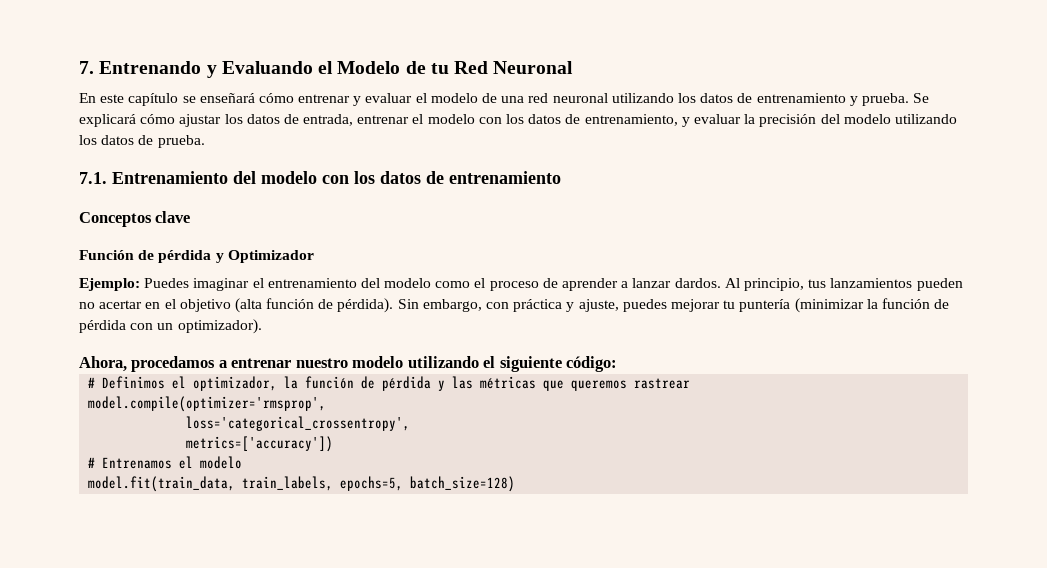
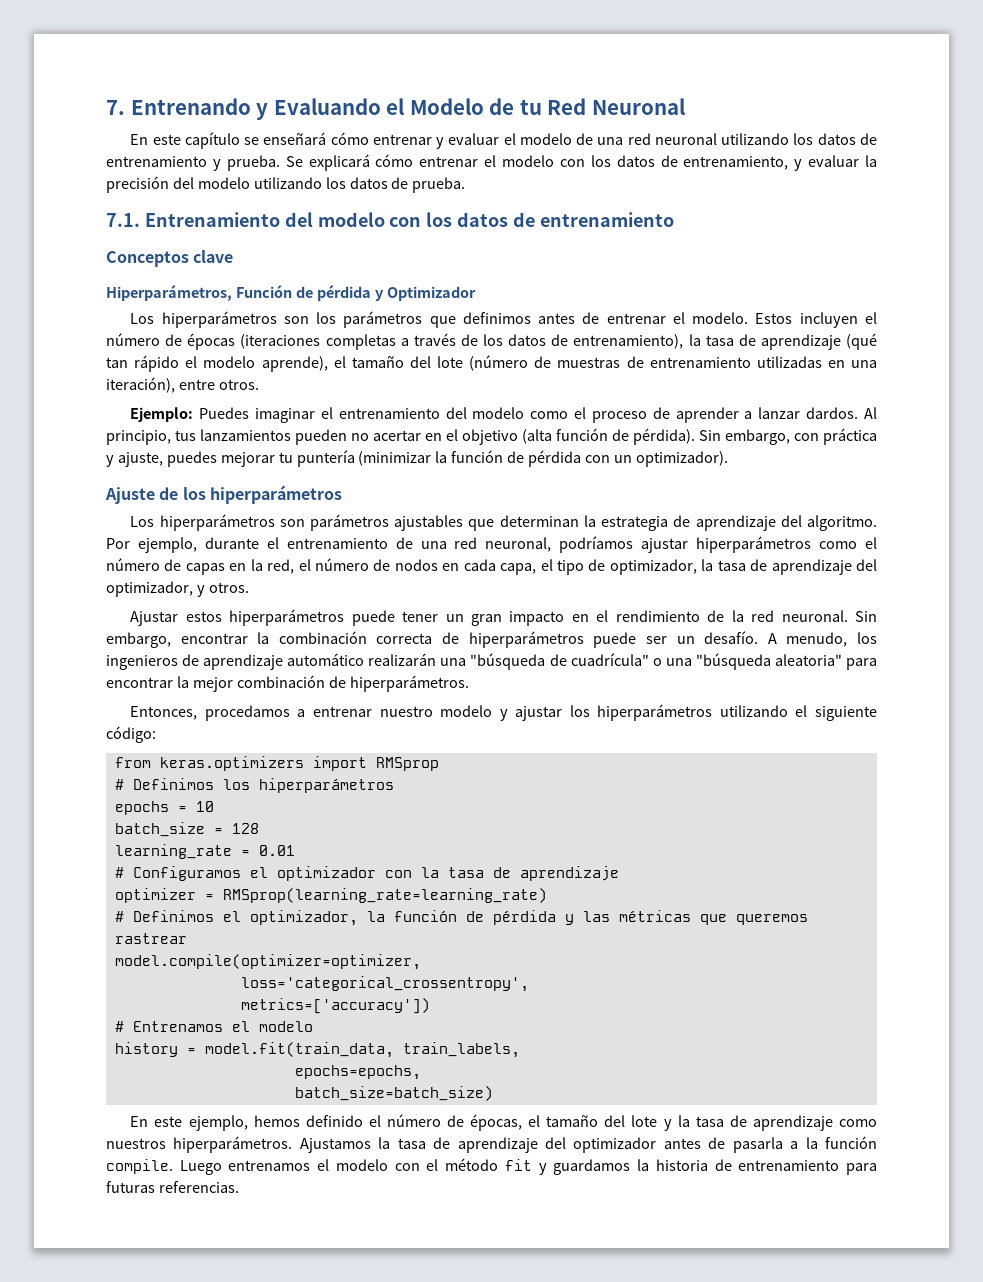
[179,114,354,127] ajustar los datos de entrada, -> (414, 160) none
(191, 217) none -> [106,284,232,301] Hiperparámetros,
(314, 256) none -> [130,311,878,328] [106,333,877,350] [106,355,877,372] [106,377,259,393] // Los hiperparámetros son los parámetros que definimos antes de entrenar el modelo. Estos incluyen el número de épocas (iteraciones completas a través de los datos de entrenamiento), la tasa de aprendizaje (qué tan rápido el modelo aprende), el tamaño del lote (número de muestras de entrenamiento utilizadas en una iteración), entre otros.
[79,356,127,372] Ahora, -> [105,485,342,504] [130,514,877,531] [106,536,877,553] [106,558,878,575] [106,581,249,597] [130,609,878,626] [106,631,878,648] [106,653,878,670] [106,675,469,692] [130,706,198,720] Ajuste de los hiperparámetros // Los hiperparámetros son parámetros ajustables que determinan la estrategia de aprendizaje del algoritmo. Por ejemplo, durante el entrenamiento de una red neuronal, podríamos ajustar hiperparámetros como el número de capas en la red, el número de nodos en cada capa, el tipo de optimizador, la tasa de aprendizaje del optimizador, y otros. // Ajustar estos hiperparámetros puede tener un gran impacto en el rendimiento de la red neuronal. Sin embargo, encontrar la combinación correcta de hiperparámetros puede ser un desafío. A menudo, los ingenieros de aprendizaje automático realizarán una "búsqueda de cuadrícula" o una "búsqueda aleatoria" para encontrar la mejor combinación de hiperparámetros. // Entonces,
(404, 362) none -> [499,704,713,721] y ajustar los hiperparámetros
(618, 364) none -> [114,756,439,771] [114,778,394,793] [114,801,214,815] [114,822,259,837] [114,844,295,859] [114,866,619,881] [114,888,547,903] // from keras.optimizers import RMSprop // # Definimos los hiperparámetros // epochs = 10 // batch_size = 128 // learning_rate = 0.01 // # Configuramos el optimizador con la tasa de aprendizaje // optimizer = RMSprop(learning_rate=learning_rate)
[88,396,327,412] model.compile(optimizer='rmsprop', -> [114,954,421,970] model.compile(optimizer=optimizer,
(243, 462) none -> [114,1042,196,1057] history =
[340,476,516,492] epochs=5, batch_size=128) -> [294,1065,421,1080] [294,1086,493,1101] [130,1114,877,1131] [106,1136,878,1153] [106,1158,878,1175] [106,1181,239,1193] // epochs=epochs, // batch_size=batch_size) // En este ejemplo, hemos definido el número de épocas, el tamaño del lote y la tasa de aprendizaje como nuestros hiperparámetros. Ajustamos la tasa de aprendizaje del optimizador antes de pasarla a la función compile. Luego entrenamos el modelo con el método fit y guardamos la historia de entrenamiento para futuras referencias.

